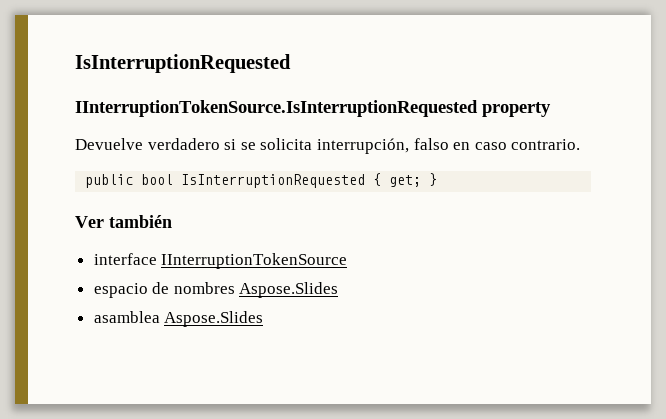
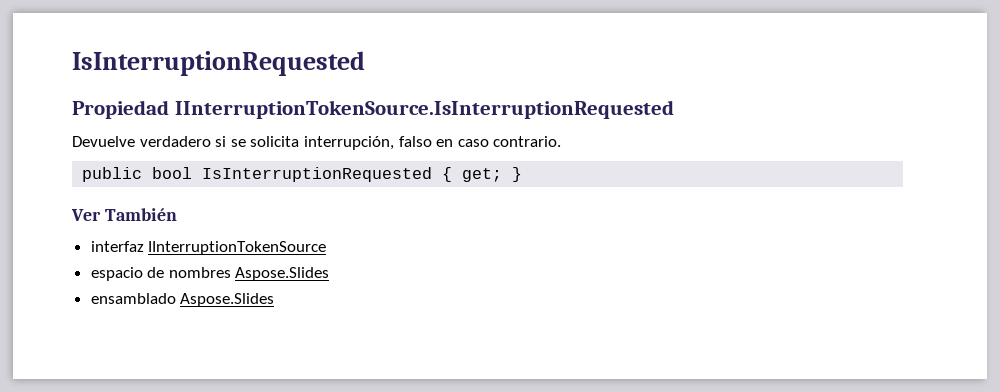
(291, 63) none -> [72,100,169,119] Propiedad
[482,102,551,117] property -> (674, 109) none
[109,215,172,228] [93,253,157,265] también // interface -> [104,208,177,221] [90,241,144,252] También // interfaz
[93,311,160,323] asamblea -> [90,293,176,304] ensamblado

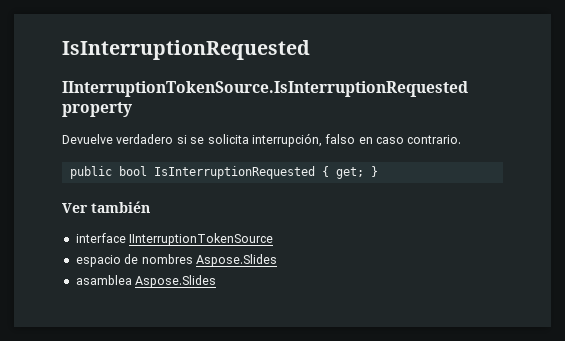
[72,100,169,119] Propiedad -> (310, 50) none
(674, 109) none -> [62,102,132,117] property
[104,208,177,221] [90,241,144,252] También // interfaz -> [91,201,150,213] [75,233,126,243] también // interface
[90,293,176,304] ensamblado -> [75,275,132,285] asamblea

